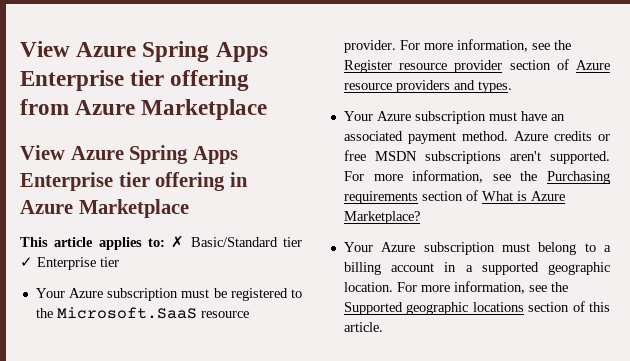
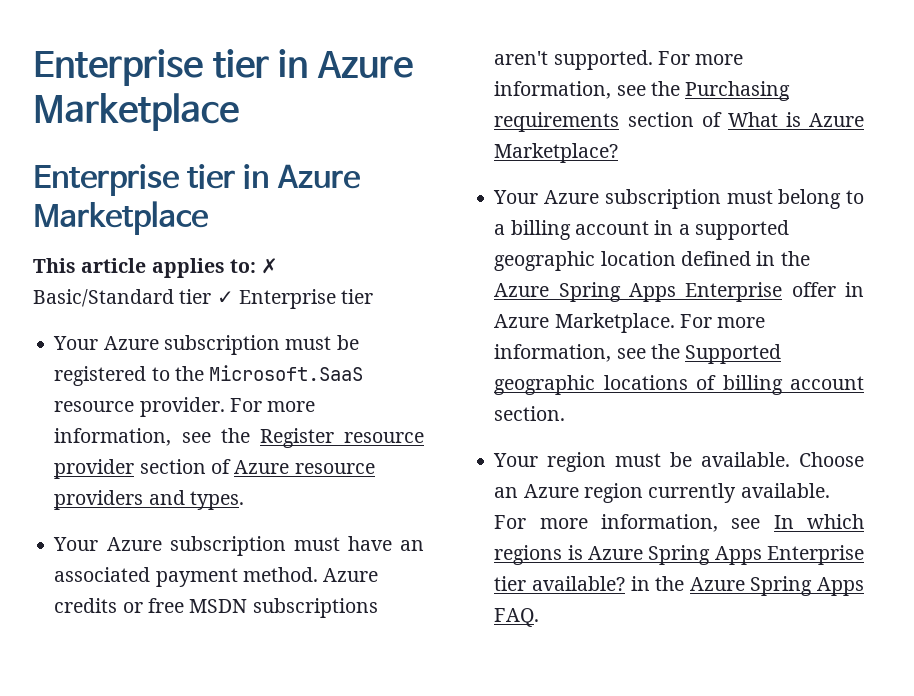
[20,41,268,62] [20,70,250,91] [20,99,268,120] [20,145,238,164] [20,172,226,191] View Azure Spring Apps Enterprise tier offering from Azure Marketplace // View Azure Spring Apps Enterprise tier offering -> [33,49,413,86] [33,93,239,131] [33,164,236,196] Enterprise tier in Azure Marketplace // Enterprise tier
[343,282,393,292] location. -> [600,251,810,266] [494,282,864,302] [494,313,675,333] location defined in the Azure Spring Apps Enterprise offer in Azure Marketplace.
[528,301,610,312] [343,322,383,332] section of this article. -> [696,375,864,395] [494,406,566,421] [493,452,864,472] [494,483,830,503] [494,514,864,532] [494,545,864,565] [494,576,864,596] [494,608,540,627] of billing account section. // Your region must be available. Choose an Azure region currently available. For more information, see In which regions is Azure Spring Apps Enterprise tier available? in the Azure Spring Apps FAQ.

